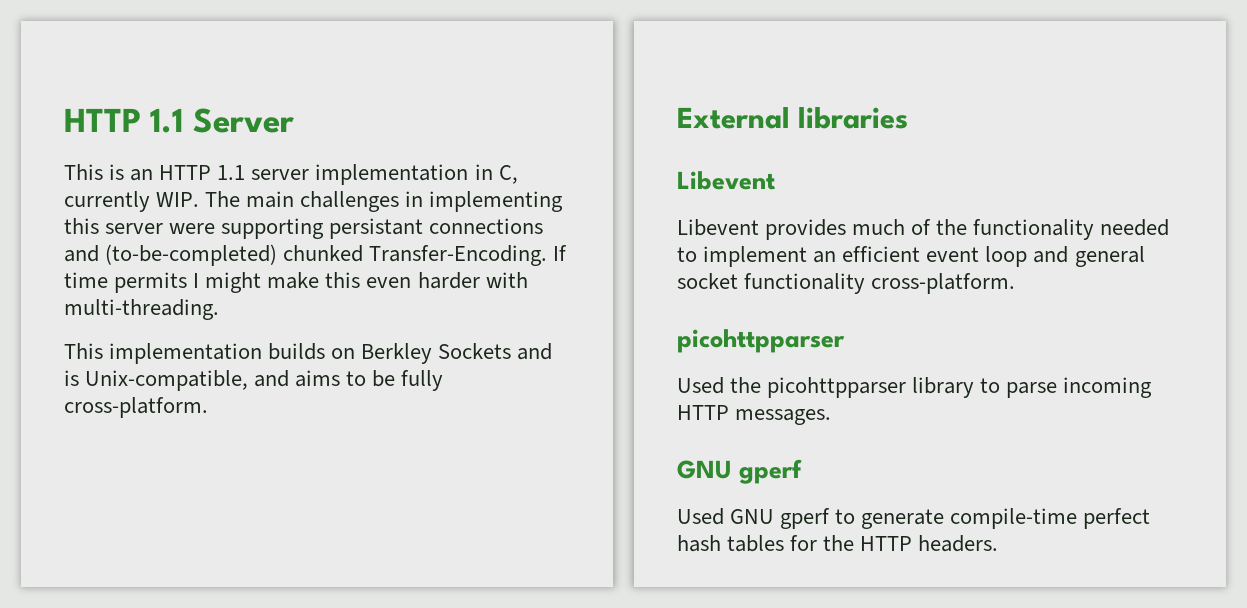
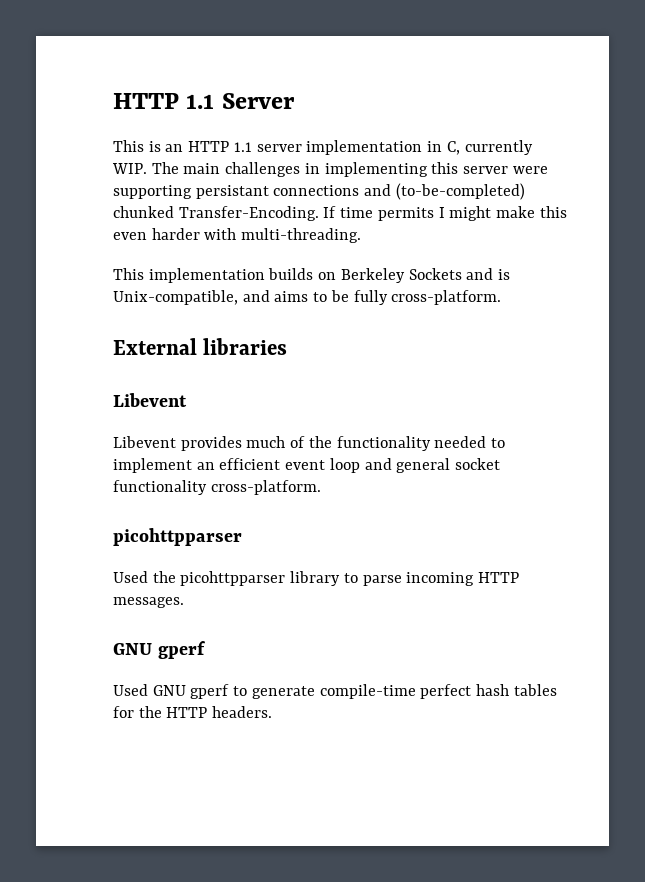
[361,343,433,364] Berkley -> [340,268,405,283] Berkeley

